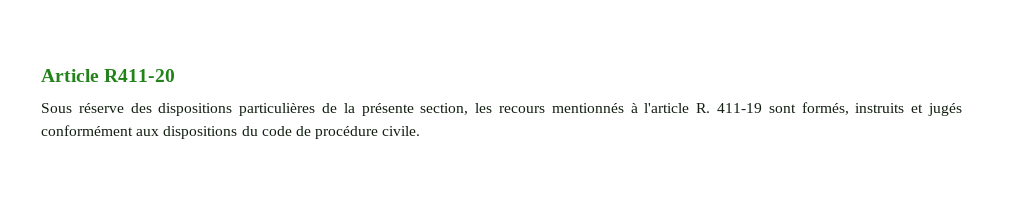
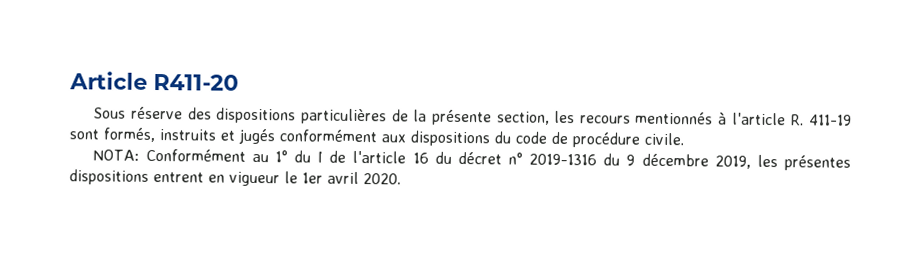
(421, 131) none -> [92,148,851,171] [69,169,401,187] // NOTA: Conformément au 1° du I de l'article 16 du décret n° 2019-1316 du 9 décembre 2019, les présentes dispositions entrent en vigueur le 1er avril 2020.

